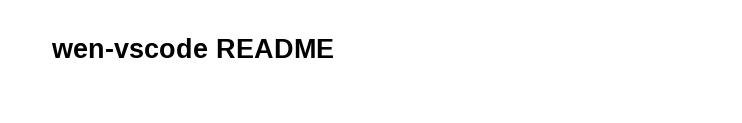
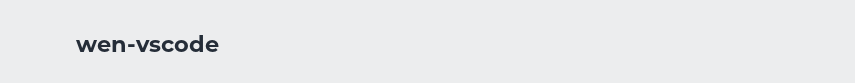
[216,39,334,58] README -> (219, 43) none

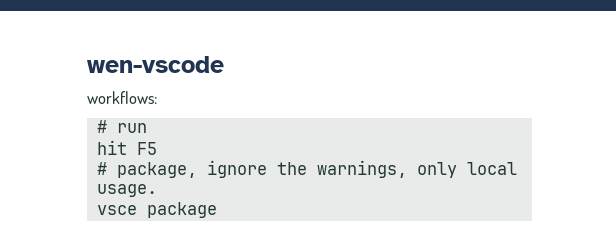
(219, 43) none -> [87,91,157,104] [96,120,147,133] [96,140,157,155] [96,160,517,178] [96,184,157,197] [96,202,217,218] // workflows: // # run // hit F5 // # package, ignore the warnings, only local usage. // vsce package

